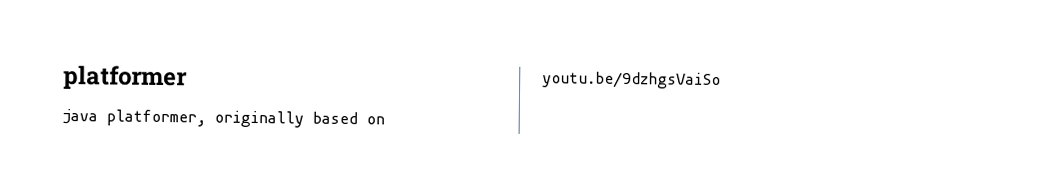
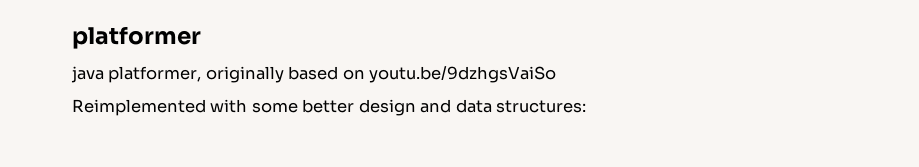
(721, 80) none -> [72,99,587,116] // Reimplemented with some better design and data structures:

